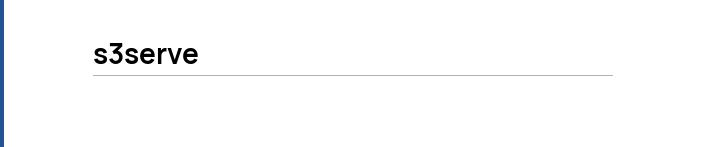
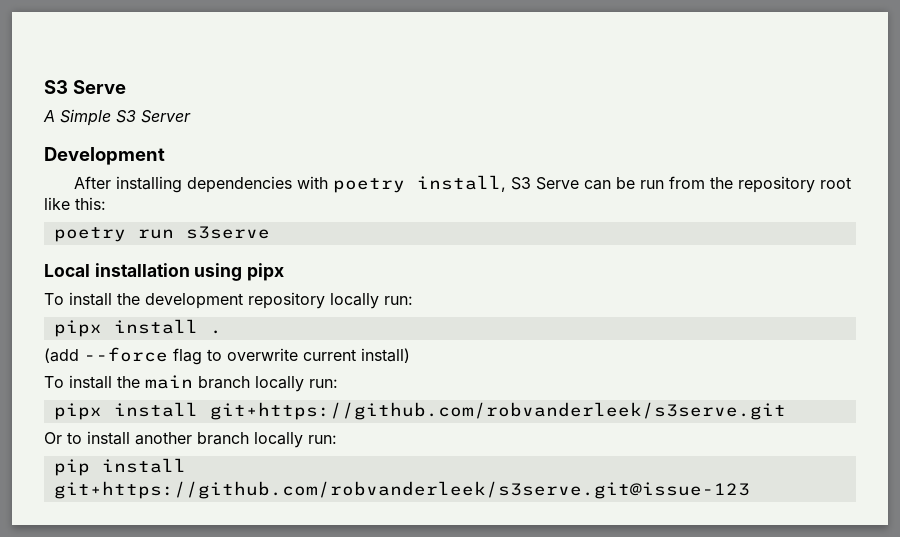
[93,43,199,64] s3serve -> [44,80,126,94] [43,109,191,126] [44,147,165,165] [73,175,851,193] [44,197,106,210] [53,226,270,242] [44,263,285,281] [44,292,413,309] [53,319,222,337] [44,347,410,365] [44,375,338,392] [53,402,786,420] [44,431,337,448] [53,458,186,476] [53,481,750,499] S3 Serve // A Simple S3 Server // Development // After installing dependencies with poetry install, S3 Serve can be run from the repository root like this: // poetry run s3serve // Local installation using pipx // To install the development repository locally run: // pipx install . // (add --force flag to overwrite current install) // To install the main branch locally run: // pipx install git+https://github.com/robvanderleek/s3serve.git // Or to install another branch locally run: // pip install git+https://github.com/robvanderleek/s3serve.git@issue-123

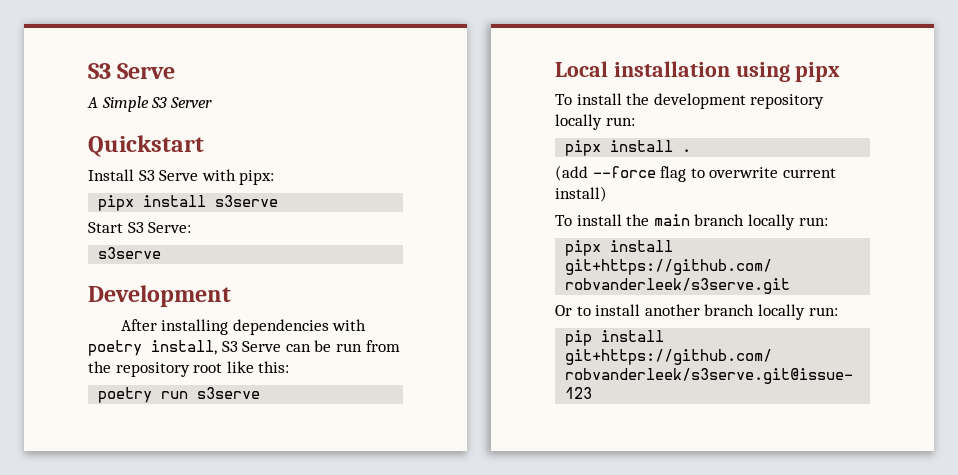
(191, 116) none -> [88,135,204,157] [88,169,275,185] [98,195,279,211] [88,222,192,233] [98,247,162,259] // Quickstart // Install S3 Serve with pipx: // pipx install s3serve // Start S3 Serve: // s3serve

